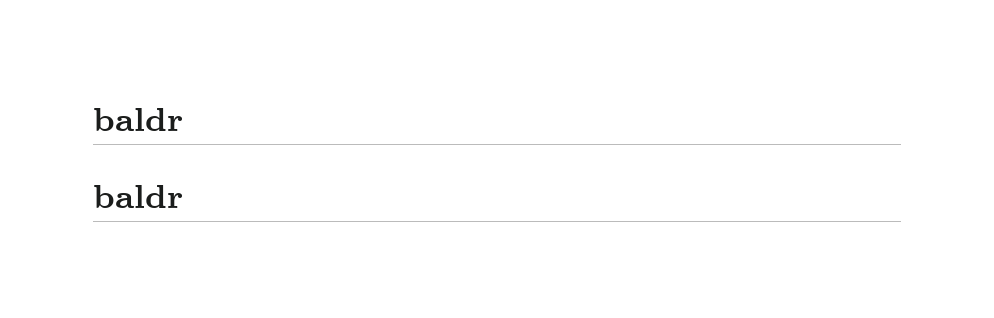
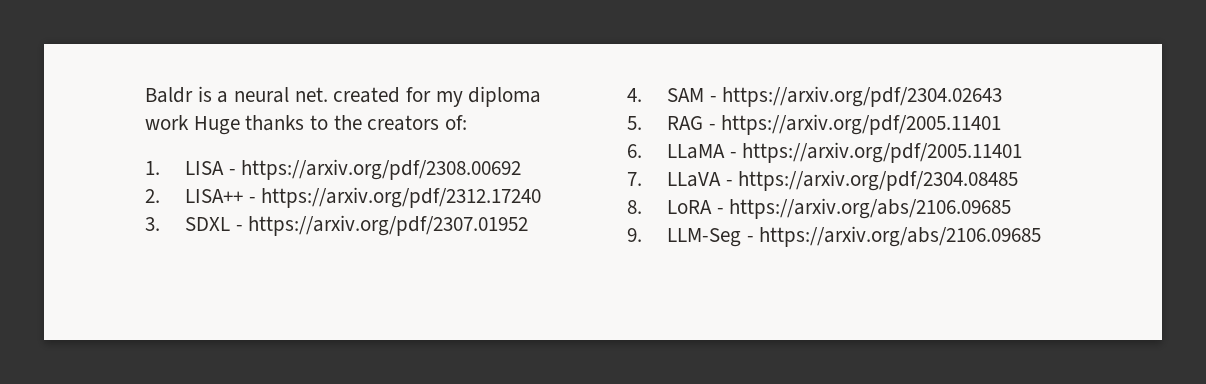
[93,108,183,131] [93,185,183,208] baldr // baldr -> [145,86,542,107] [145,115,468,135] [145,159,522,180] [145,187,542,208] [145,215,529,236] [627,86,1003,107] [627,114,1002,135] [627,142,1023,163] [627,170,1019,191] [627,198,1012,219] [627,226,1042,247] Baldr is a neural net. created for my diploma work Huge thanks to the creators of: // 1. LISA - https://arxiv.org/pdf/2308.00692 // 2. LISA++ - https://arxiv.org/pdf/2312.17240 // 3. SDXL - https://arxiv.org/pdf/2307.01952 // 4. SAM - https://arxiv.org/pdf/2304.02643 // 5. RAG - https://arxiv.org/pdf/2005.11401 // 6. LLaMA - https://arxiv.org/pdf/2005.11401 // 7. LLaVA - https://arxiv.org/pdf/2304.08485 // 8. LoRA - https://arxiv.org/abs/2106.09685 // 9. LLM-Seg - https://arxiv.org/abs/2106.09685

